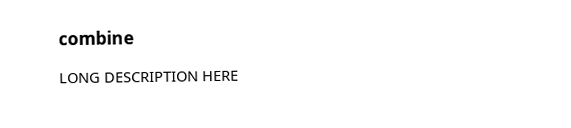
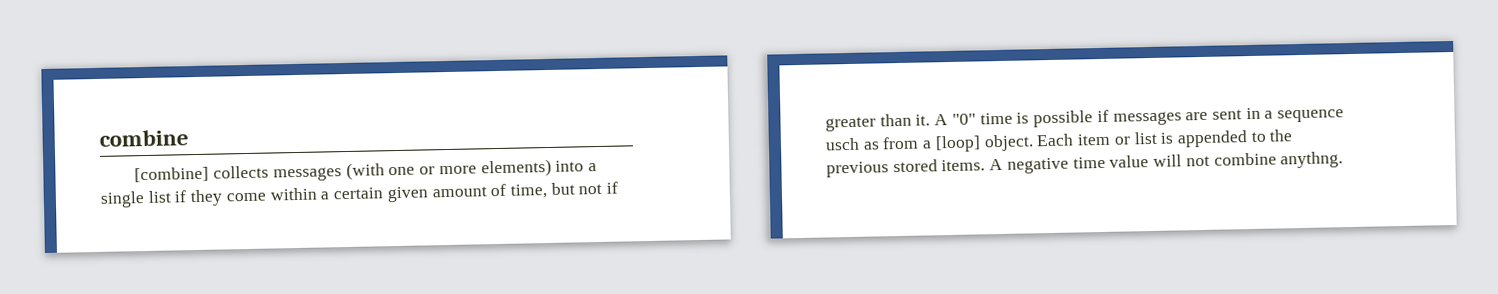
[59,70,239,84] LONG DESCRIPTION HERE -> [134,158,598,183] [100,181,619,208] [825,107,1345,132] [825,129,1293,153] [826,151,1344,178] [combine] collects messages (with one or more elements) into a single list if they come within a certain given amount of time, but not if greater than it. A "0" time is possible if messages are sent in a sequence usch as from a [loop] object. Each item or list is appended to the previous stored items. A negative time value will not combine anythng.

